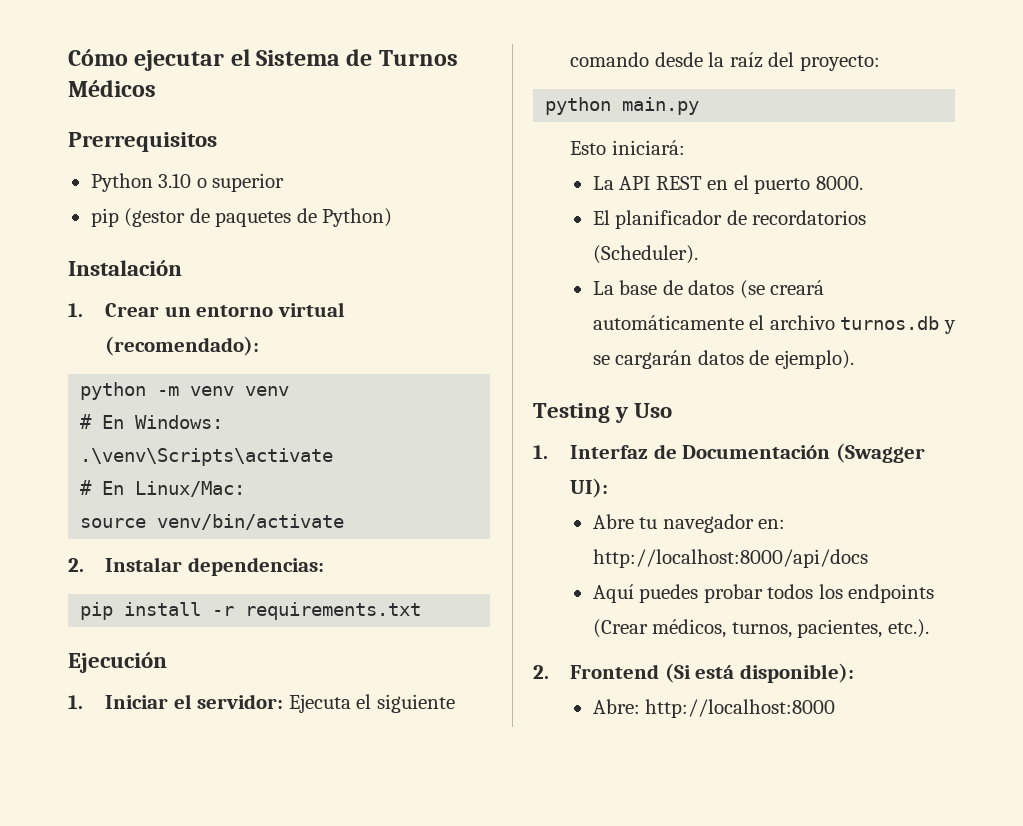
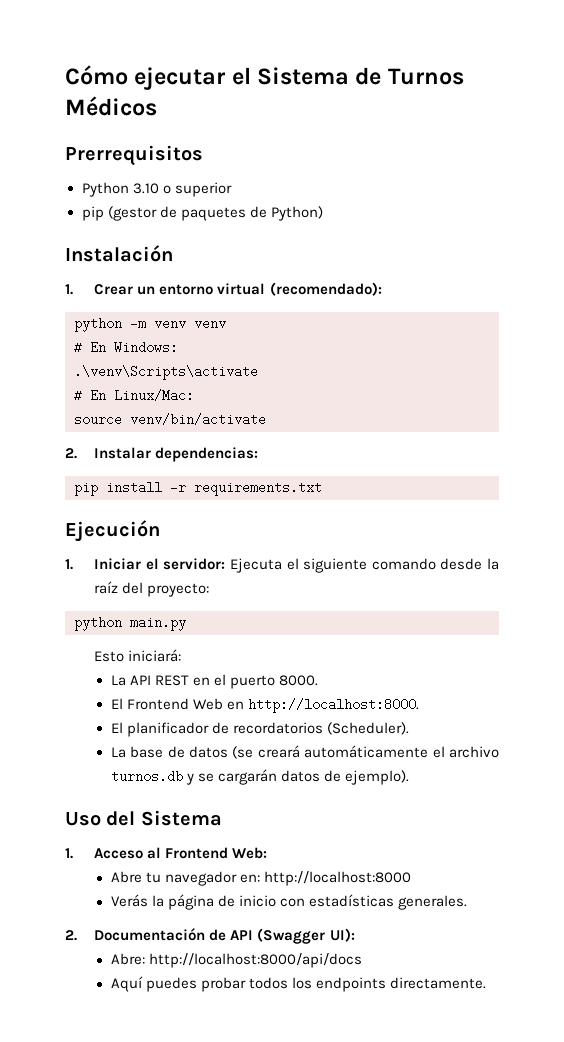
(863, 183) none -> [110,698,419,713] // El Frontend Web en http://localhost:8000.
[533,403,629,423] Testing y -> (410, 777) none
[533,443,925,463] [570,478,609,498] // 1. Interfaz de Documentación (Swagger UI): -> [106,810,222,826] [65,847,268,859] del Sistema // 1. Acceso al Frontend Web:
(786, 524) none -> [263,871,411,886] [110,894,468,910] [65,928,355,944] [110,953,145,965] http://localhost:8000 // Verás la página de inicio con estadísticas generales. // 2. Documentación de API (Swagger UI): // Abre:
[592,619,929,638] [533,663,854,683] [592,699,836,718] (Crear médicos, turnos, pacientes, etc.). // 2. Frontend (Si está disponible): // Abre: http://localhost:8000 -> [390,977,487,989] directamente.

